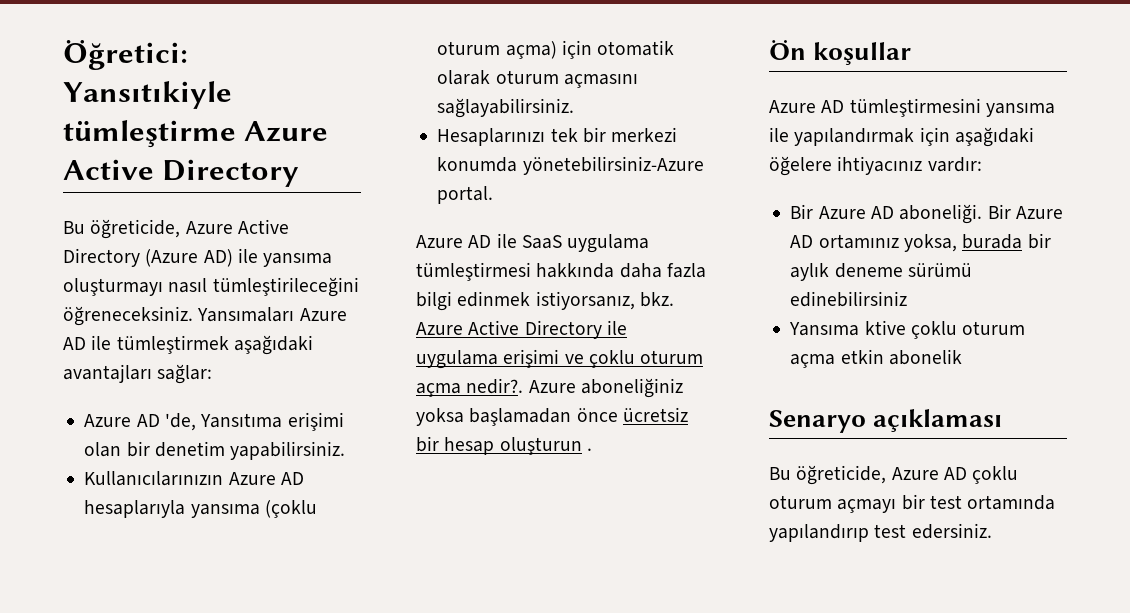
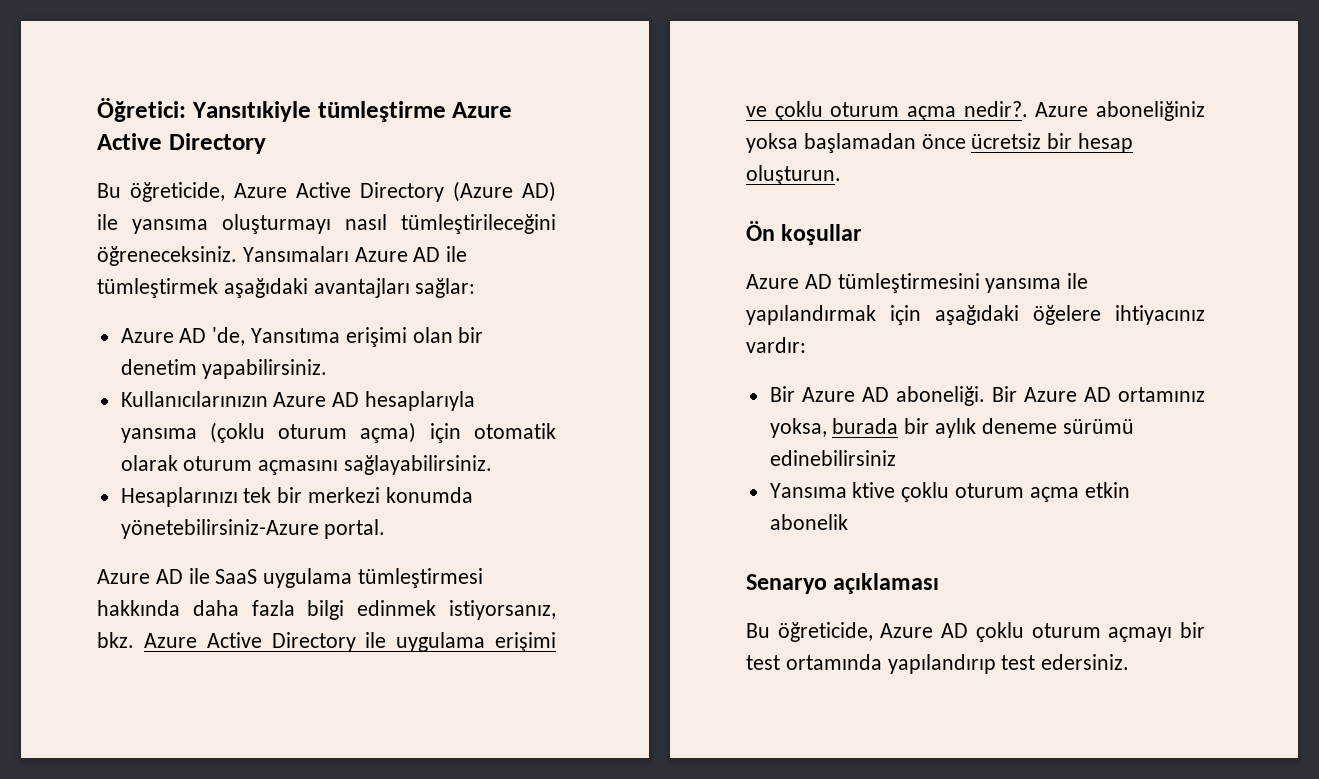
[499,437,592,455] oluşturun . -> [746,165,841,185] oluşturun.

